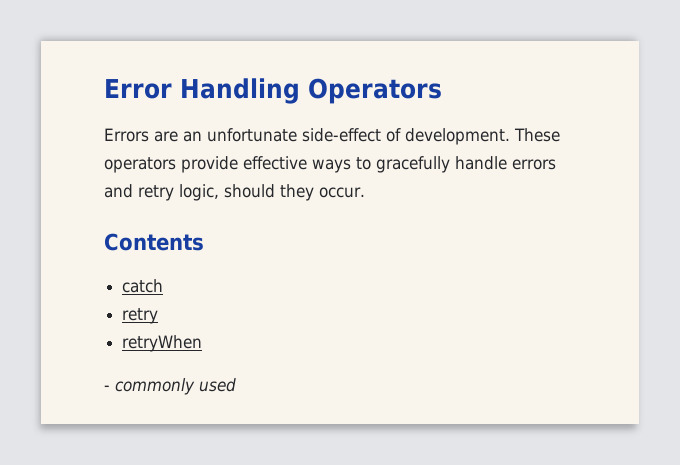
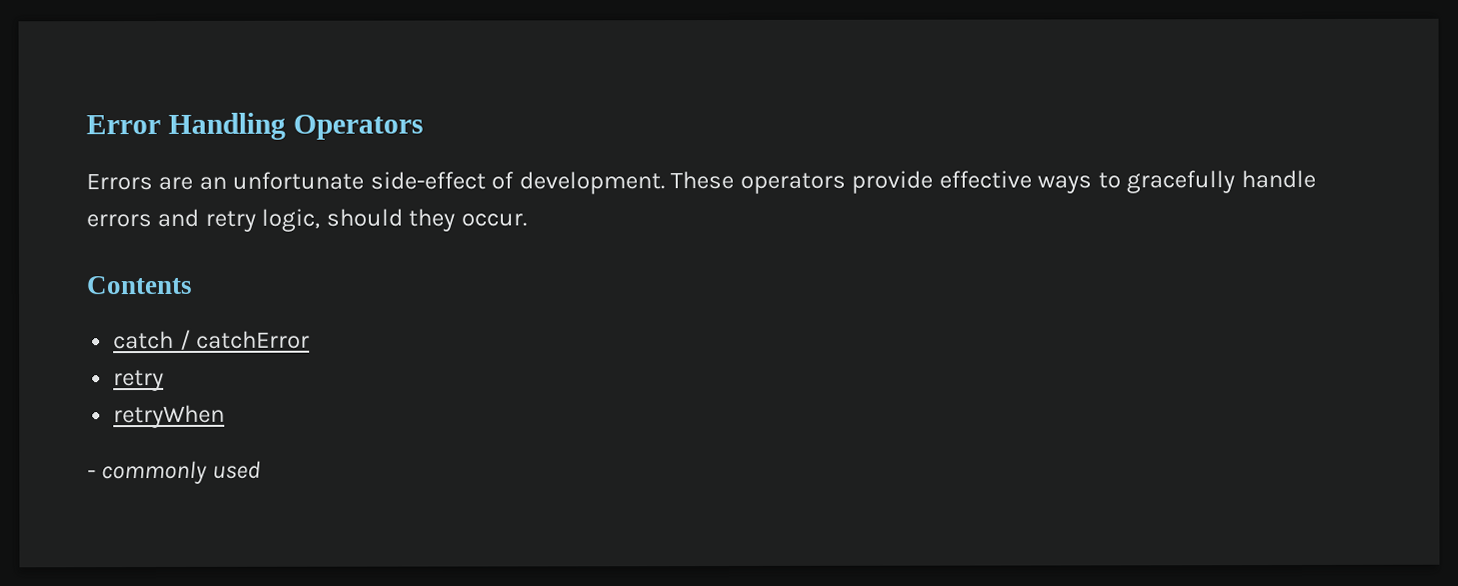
(164, 286) none -> [179,329,311,350] / catchError

